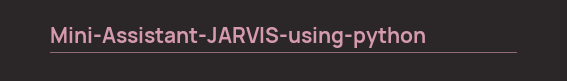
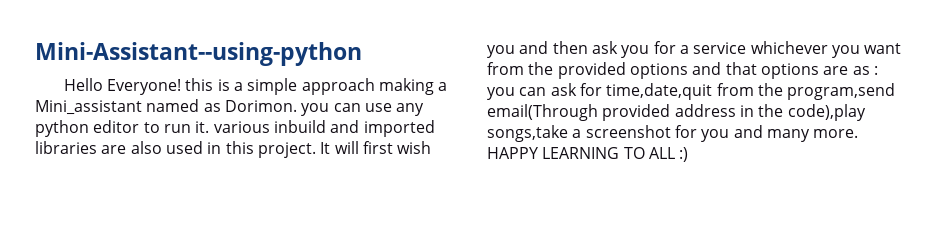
[50,27,426,48] Mini-Assistant-JARVIS-using-python -> [35,42,362,66] [63,78,448,95] [35,99,425,116] [35,120,435,137] [35,141,432,158] [487,41,902,58] [487,62,878,79] [487,83,896,100] [487,104,866,121] [487,125,859,142] [487,147,689,162] Mini-Assistant--using-python // Hello Everyone! this is a simple approach making a Mini_assistant named as Dorimon. you can use any python editor to run it. various inbuild and imported libraries are also used in this project. It will first wish you and then ask you for a service whichever you want from the provided options and that options are as : you can ask for time,date,quit from the program,send email(Through provided address in the code),play songs,take a screenshot for you and many more. HAPPY LEARNING TO ALL :)

